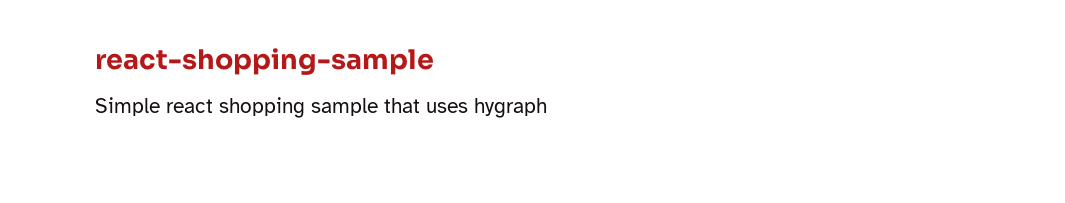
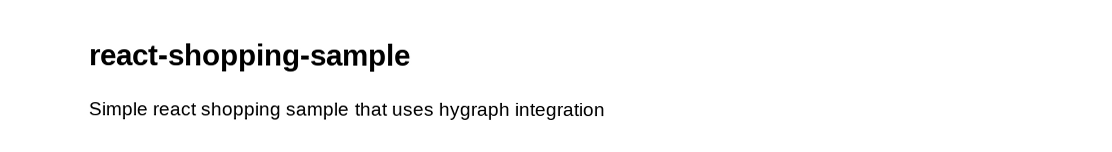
(547, 108) none -> [513,102,605,121] integration

